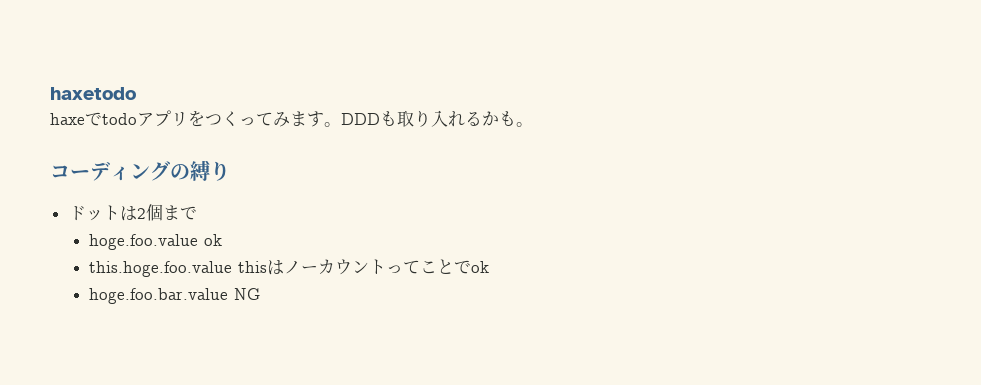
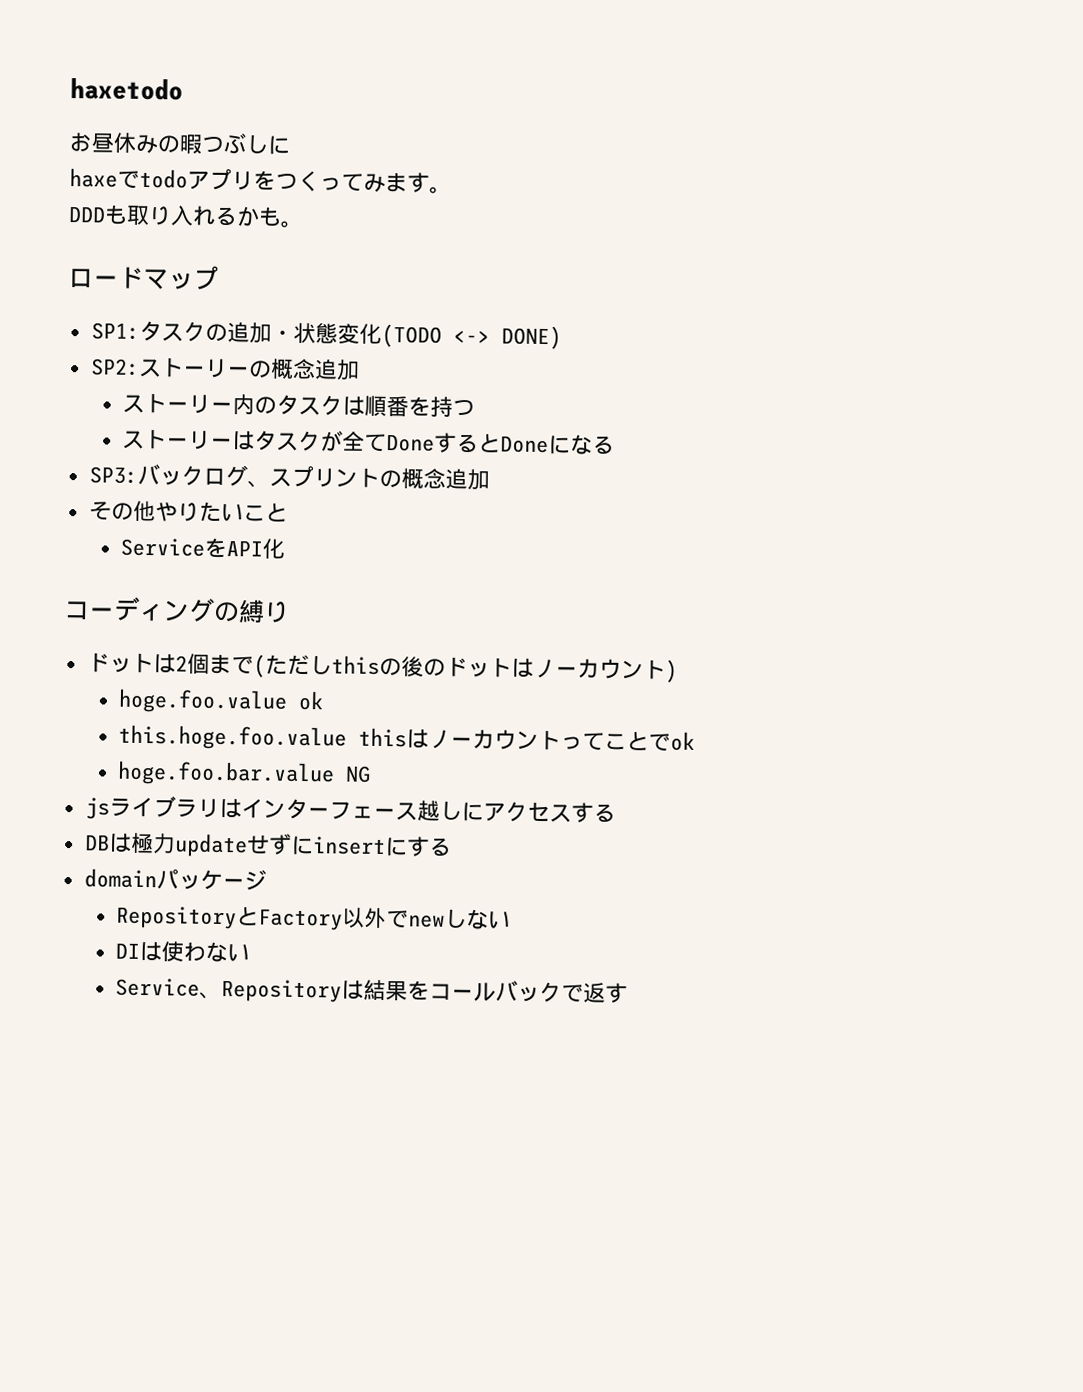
(136, 93) none -> [69,132,291,155] // お昼休みの暇つぶしに
(341, 124) none -> (452, 190) //
(533, 124) none -> [68,265,219,290] [90,320,562,350] [89,357,360,381] [121,392,475,418] [121,428,615,455] [88,463,490,491] [88,500,288,522] [119,537,285,559] // ロードマップ // SP1:タスクの追加・状態変化(TODO <-> DONE) // SP2:ストーリーの概念追加 // ストーリー内のタスクは順番を持つ // ストーリーはタスクが全てDoneするとDoneになる // SP3:バックログ、スプリントの概念追加 // その他やりたいこと // ServiceをAPI化
(197, 213) none -> [252,654,678,683] (ただしthisの後のドットはノーカウント)
(261, 294) none -> [84,796,616,823] [84,832,452,858] [83,868,267,891] [115,905,511,931] [114,940,250,963] [114,977,628,1004] // jsライブラリはインターフェース越しにアクセスする // DBは極力updateせずにinsertにする // domainパッケージ // RepositoryとFactory以外でnewしない // DIは使わない // Service、Repositoryは結果をコールバックで返す

